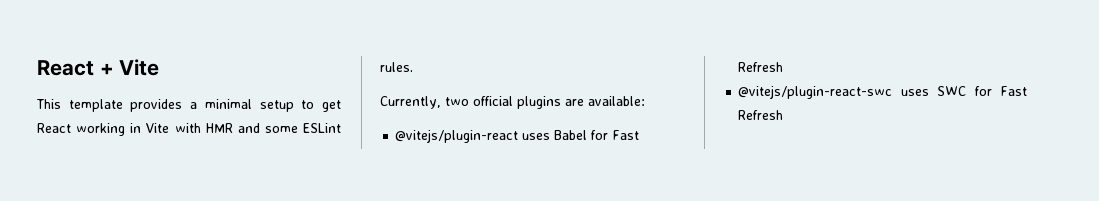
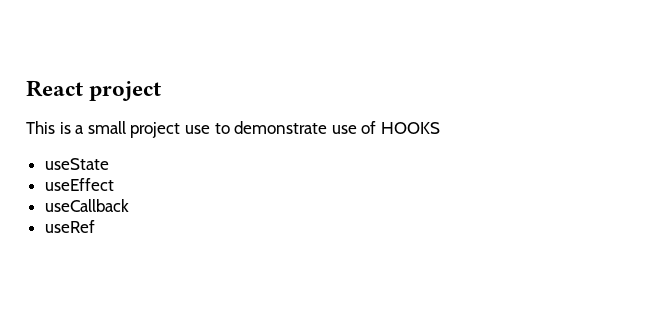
[37,59,160,76] React + Vite -> [26,80,162,101] React project
[68,99,342,112] [37,123,341,136] [380,62,413,72] [380,96,645,109] [395,129,640,143] [738,62,784,72] [738,85,1027,99] [738,110,784,120] template provides a minimal setup to get React working in Vite with HMR and some ESLint rules. // Currently, two official plugins are available: // @vitejs/plugin-react uses Babel for Fast Refresh // @vitejs/plugin-react-swc uses SWC for Fast Refresh -> [59,121,440,138] [44,158,109,170] [44,178,114,191] [44,199,129,212] [44,220,95,233] is a small project use to demonstrate use of HOOKS // useState // useEffect // useCallback // useRef

